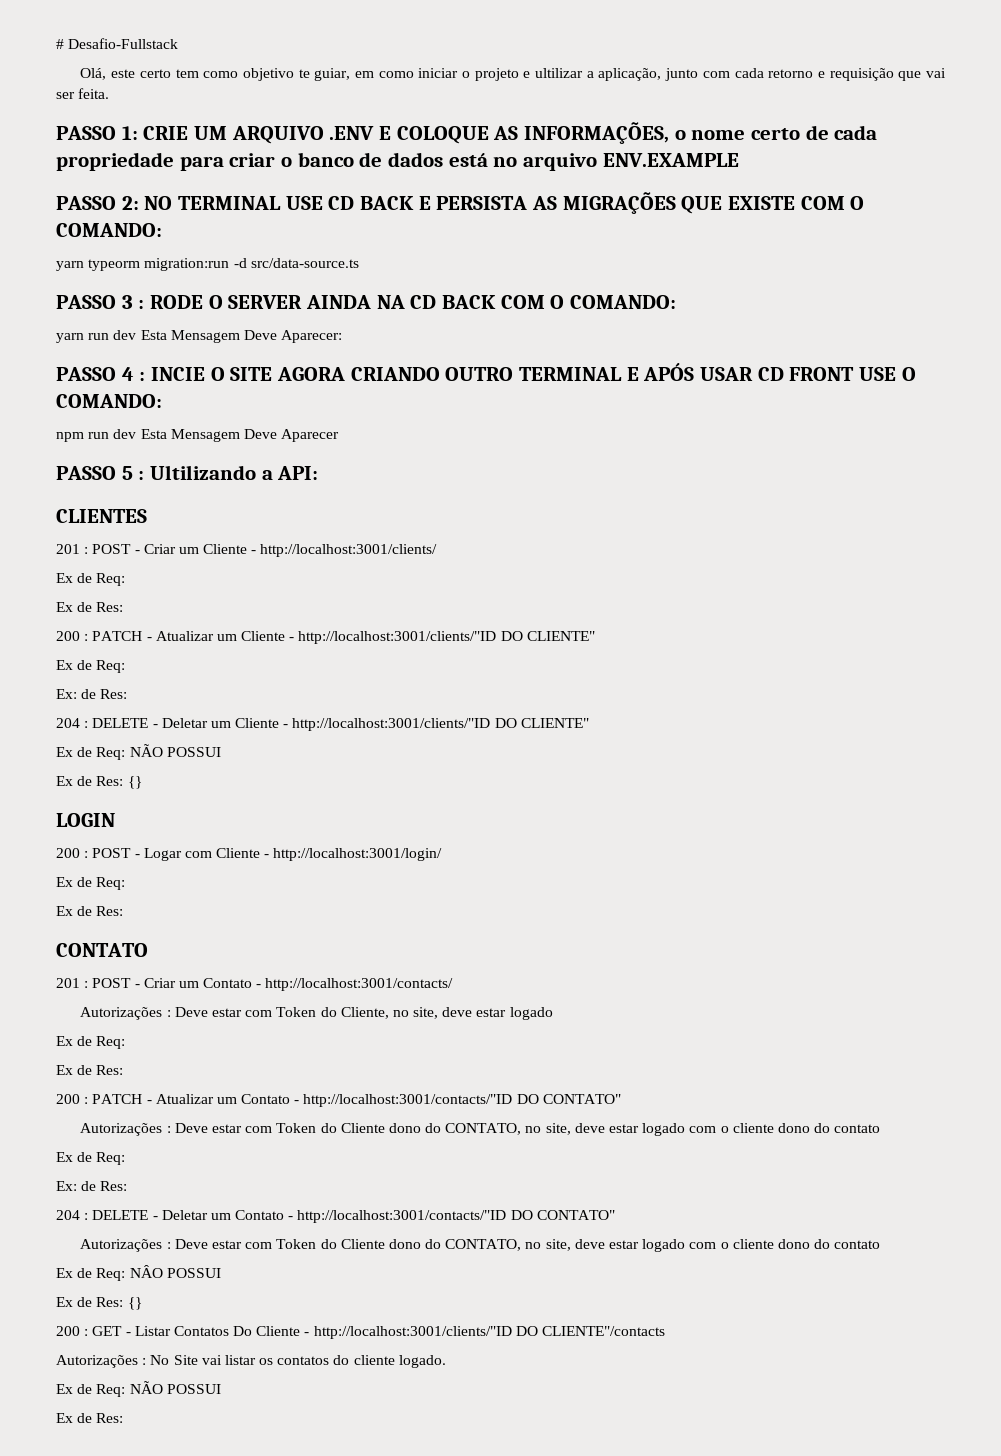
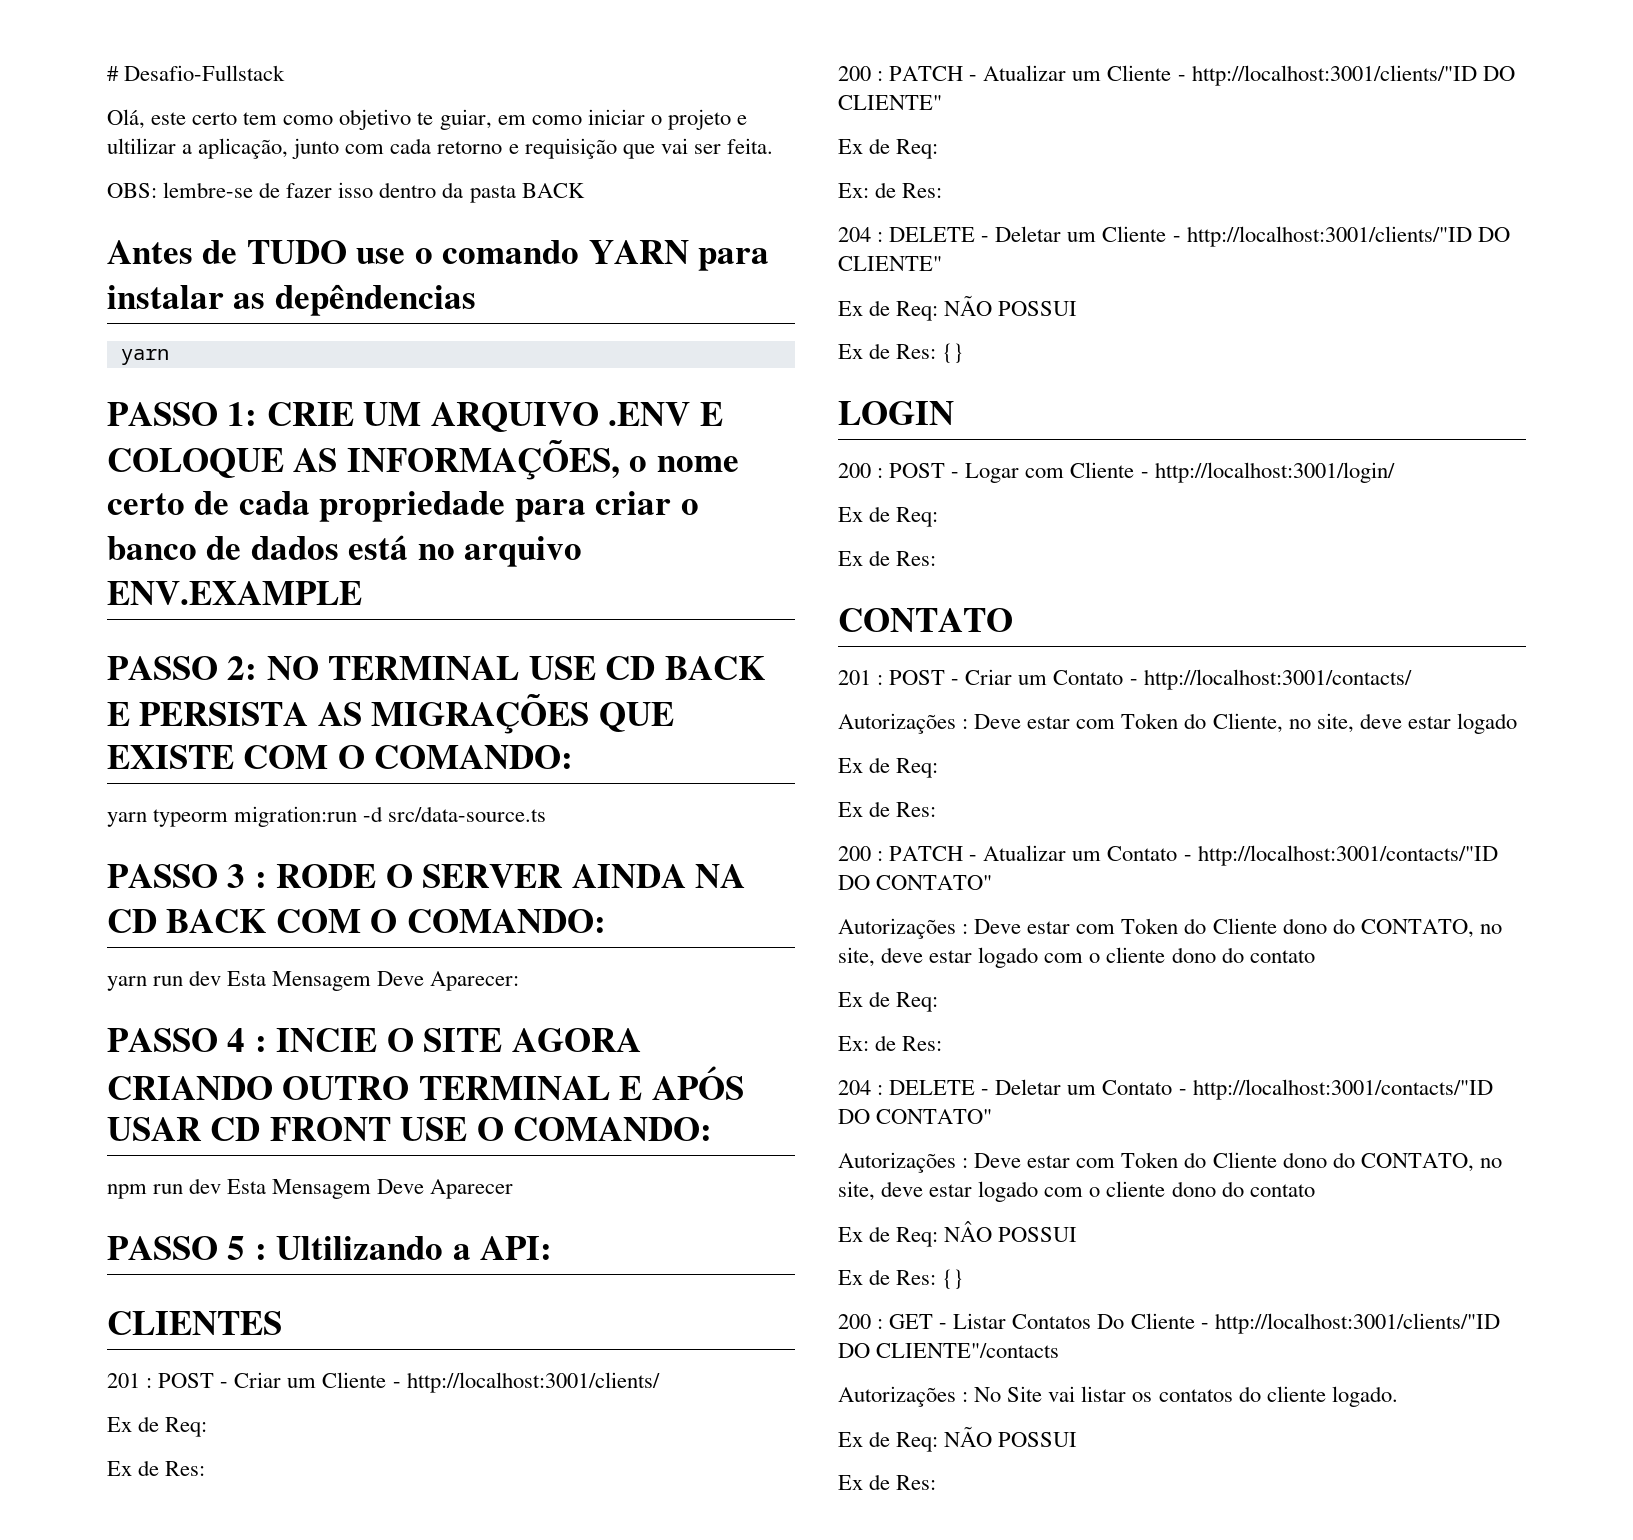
(110, 93) none -> [107,182,585,203] [107,240,770,271] [107,284,476,316] [120,349,169,365] // OBS: lembre-se de fazer isso dentro da pasta BACK // Antes de TUDO use o comando YARN para instalar as depêndencias // yarn

